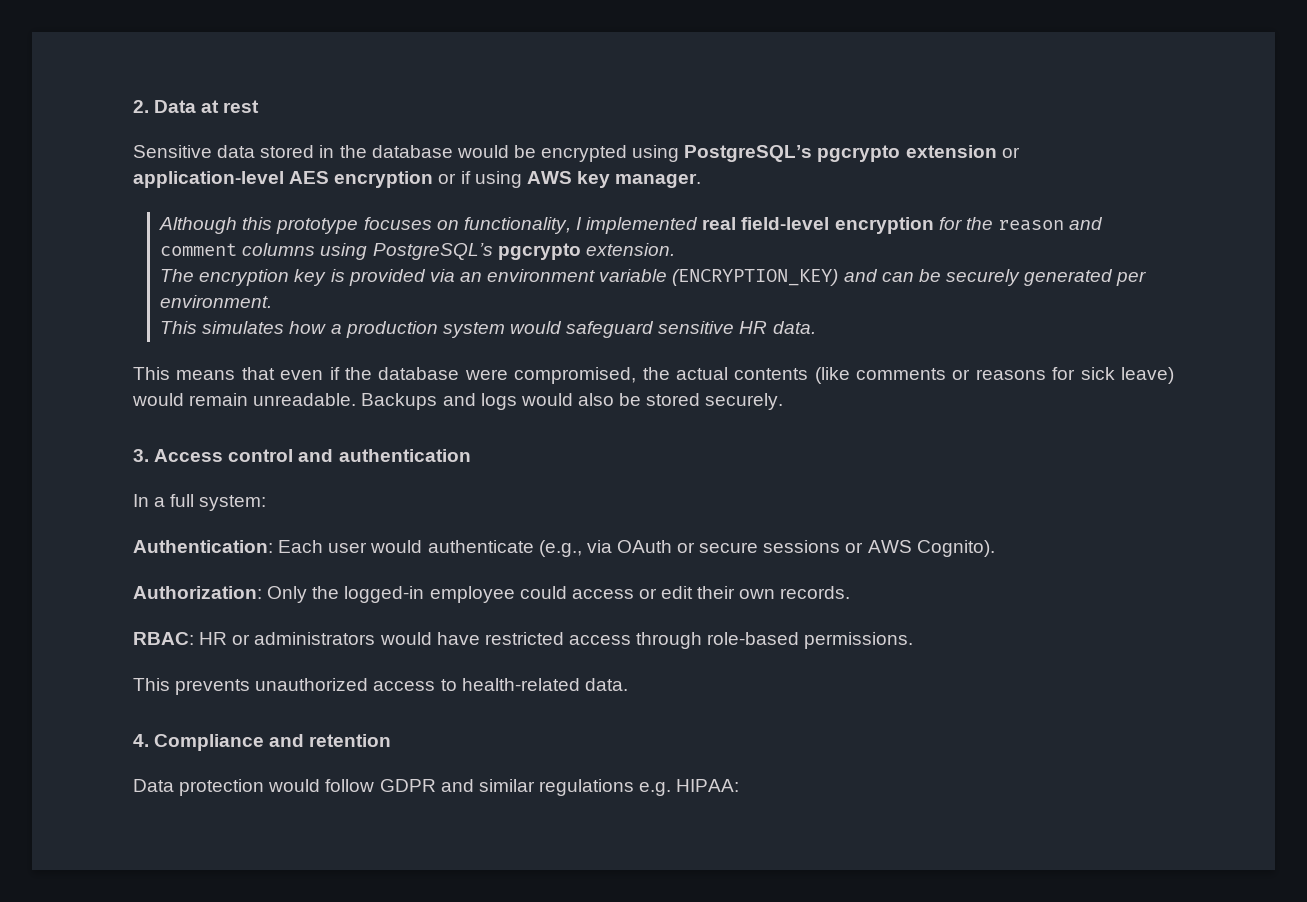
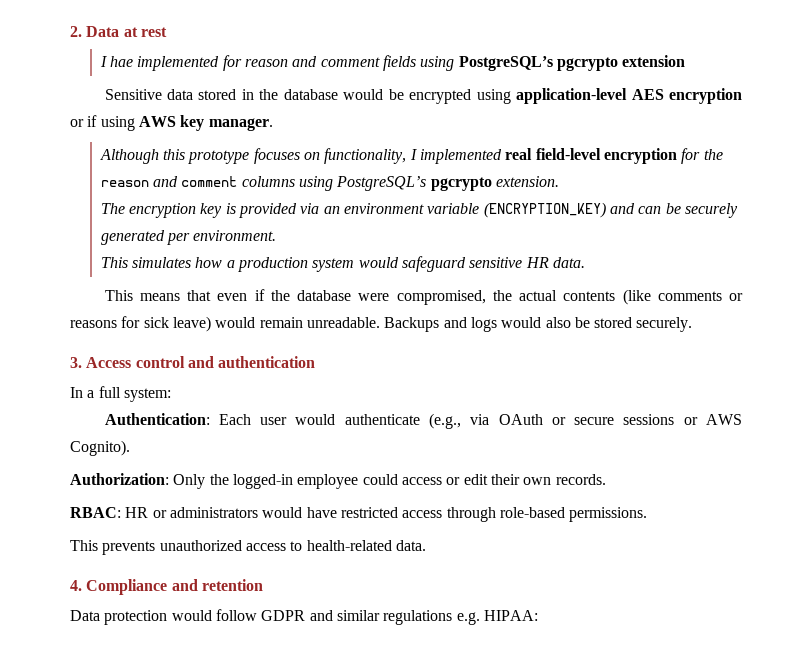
(260, 106) none -> [99,55,686,71] // I hae implemented for reason and comment fields using PostgreSQL’s pgcrypto extension
[684,145,1020,162] PostgreSQL’s pgcrypto extension or -> (511, 96) none

